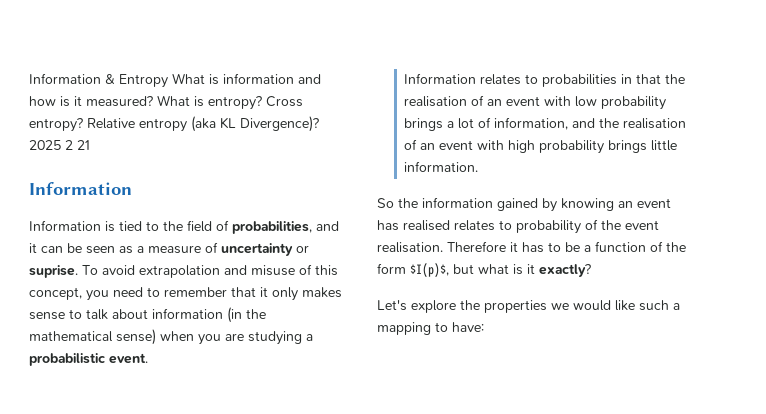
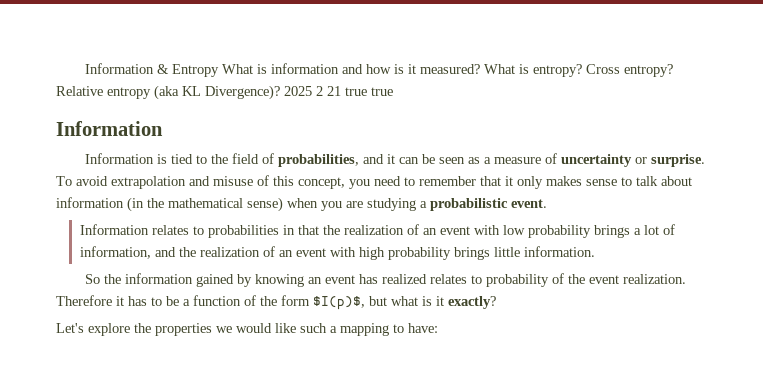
(90, 145) none -> [345,87,393,96] true true
[29,265,78,278] suprise. -> [650,154,705,167] surprise.
[404,96,468,107] realisation -> [343,225,404,235] realization
[623,118,687,129] realisation -> [199,247,260,257] realization
[403,220,450,231] realised -> [381,274,427,284] realized
[377,242,443,253] realisation. -> [622,274,686,284] realization.

